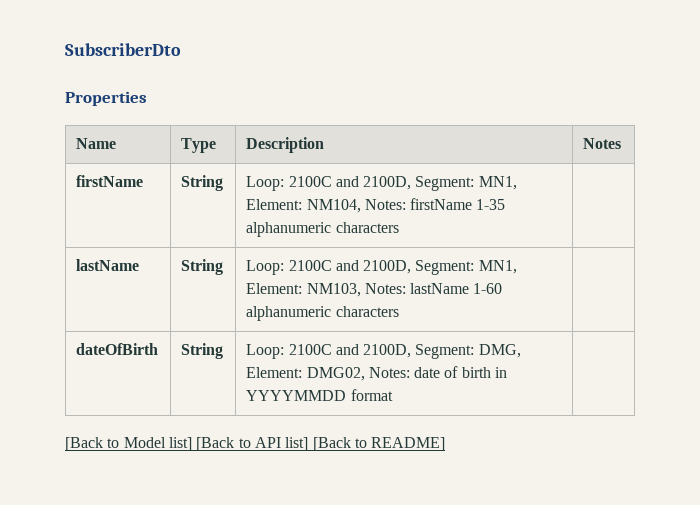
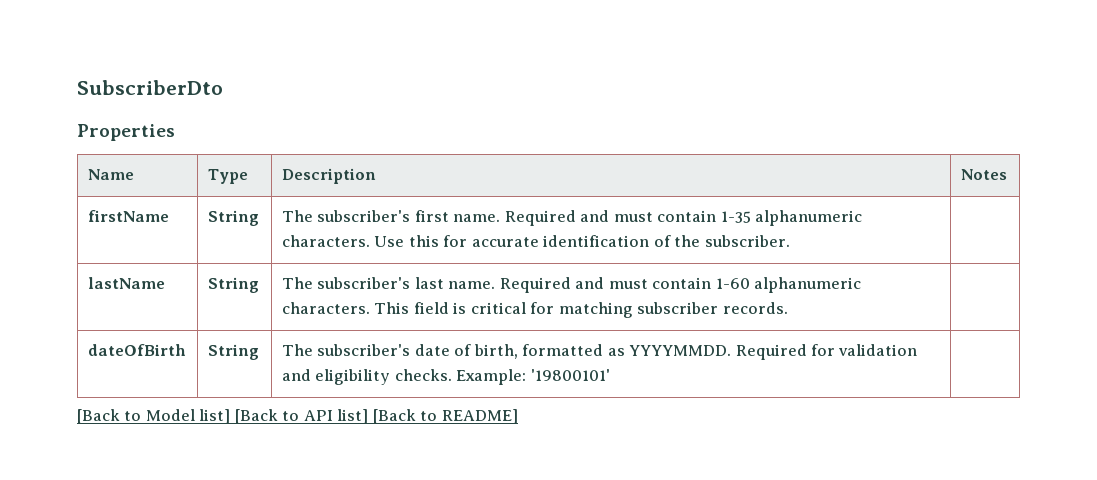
[246,176,517,191] [246,198,506,213] [246,222,399,237] [76,259,140,271] [181,259,224,275] [246,260,517,275] [246,283,503,297] [246,306,399,321] [76,343,159,355] [181,343,224,359] [246,344,521,359] [246,366,508,381] [246,389,393,401] Loop: 2100C and 2100D, Segment: MN1, Element: NM104, Notes: firstName 1-35 alphanumeric characters | // lastName | String | Loop: 2100C and 2100D, Segment: MN1, Element: NM103, Notes: lastName 1-60 alphanumeric characters | // dateOfBirth | String | Loop: 2100C and 2100D, Segment: DMG, Element: DMG02, Notes: date of birth in YYYYMMDD format -> [281,210,862,226] [281,235,790,247] [87,277,165,289] [207,277,259,293] [281,277,861,293] [281,302,788,318] [87,344,186,356] [207,344,259,360] [281,344,918,360] [281,369,610,385] The subscriber's first name. Required and must contain 1-35 alphanumeric characters. Use this for accurate identification of the subscriber. | // lastName | String | The subscriber's last name. Required and must contain 1-60 alphanumeric characters. This field is critical for matching subscriber records. | // dateOfBirth | String | The subscriber's date of birth, formatted as YYYYMMDD. Required for validation and eligibility checks. Example: '19800101'

